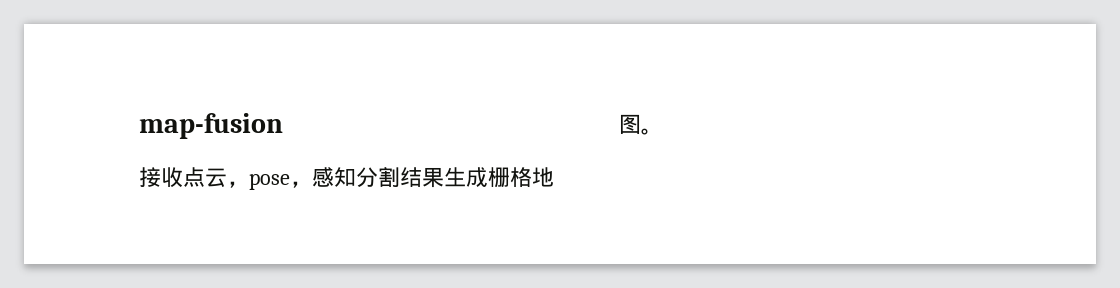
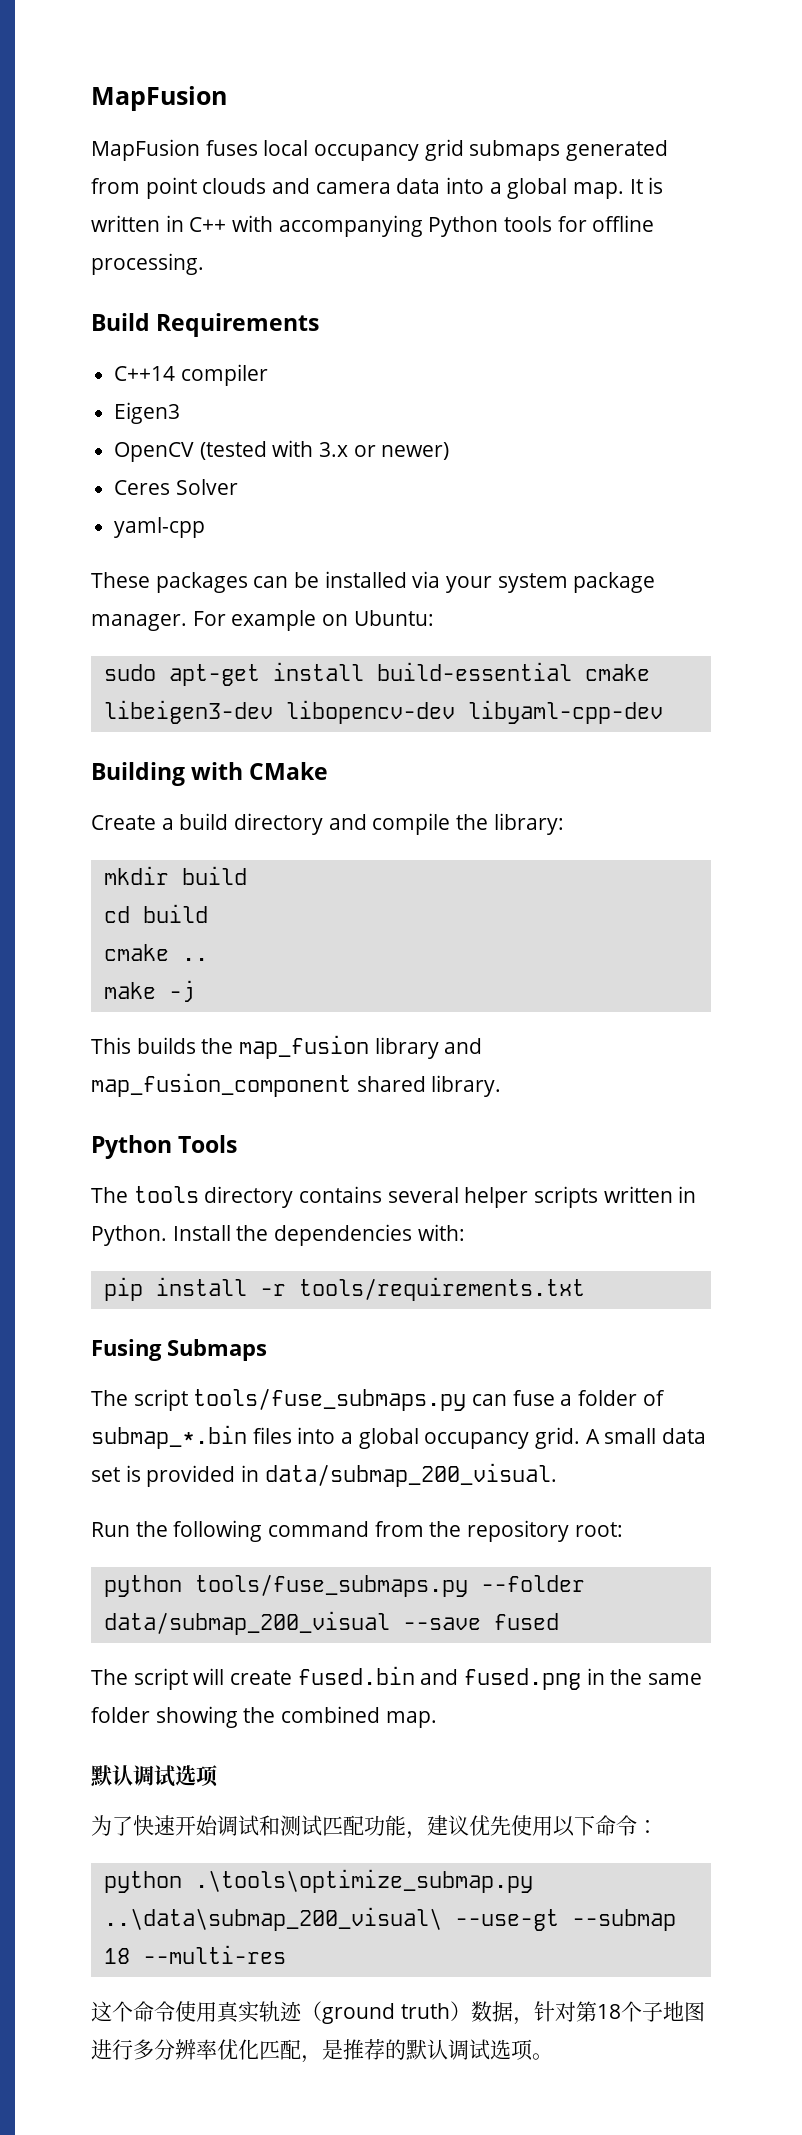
[139,113,283,139] [139,167,554,190] [619,114,641,134] map-fusion // 接收点云，pose，感知分割结果生成栅格地图 -> [91,86,227,111] [91,139,669,161] [91,177,664,199] [91,215,655,237] [91,253,204,275] [91,313,320,337] [114,364,268,386] [114,402,181,424] [114,440,450,462] [114,479,238,495] [114,517,206,538] [91,571,656,593] [91,610,434,631] [103,662,650,686] [103,700,663,724] [91,762,329,786] [91,813,564,835] [103,866,247,885] [103,904,208,923] [103,944,208,961] [103,980,195,1002] [91,1035,483,1059] [91,1073,502,1097] [91,1135,238,1159] [91,1186,697,1208] [91,1224,465,1246] [103,1277,585,1301] [91,1339,267,1361] [91,1388,665,1411] [91,1425,707,1449] [91,1463,557,1487] [91,1520,623,1542] [103,1574,585,1597] [103,1611,559,1635] [91,1666,703,1690] [91,1706,437,1728] [91,1765,218,1787] [91,1815,658,1839] [103,1869,533,1893] [103,1907,676,1931] [103,1945,286,1964] [91,2001,705,2025] [91,2039,533,2063] MapFusion // MapFusion fuses local occupancy grid submaps generated from point clouds and camera data into a global map. It is written in C++ with accompanying Python tools for offline processing. // Build Requirements // C++14 compiler // Eigen3 // OpenCV (tested with 3.x or newer) // Ceres Solver // yaml-cpp // These packages can be installed via your system package manager. For example on Ubuntu: // sudo apt-get install build-essential cmake libeigen3-dev libopencv-dev libyaml-cpp-dev // Building with CMake // Create a build directory and compile the library: // mkdir build // cd build // cmake .. // make -j // This builds the map_fusion library and map_fusion_component shared library. // Python Tools // The tools directory contains several helper scripts written in Python. Install the dependencies with: // pip install -r tools/requirements.txt // Fusing Submaps // The script tools/fuse_submaps.py can fuse a folder of submap_*.bin files into a global occupancy grid. A small data set is provided in data/submap_200_visual. // Run the following command from the repository root: // python tools/fuse_submaps.py --folder data/submap_200_visual --save fused // The script will create fused.bin and fused.png in the same folder showing the combined map. // 默认调试选项 // 为了快速开始调试和测试匹配功能，建议优先使用以下命令： // python .\tools\optimize_submap.py ..\data\submap_200_visual\ --use-gt --submap 18 --multi-res // 这个命令使用真实轨迹（ground truth）数据，针对第18个子地图进行多分辨率优化匹配，是推荐的默认调试选项

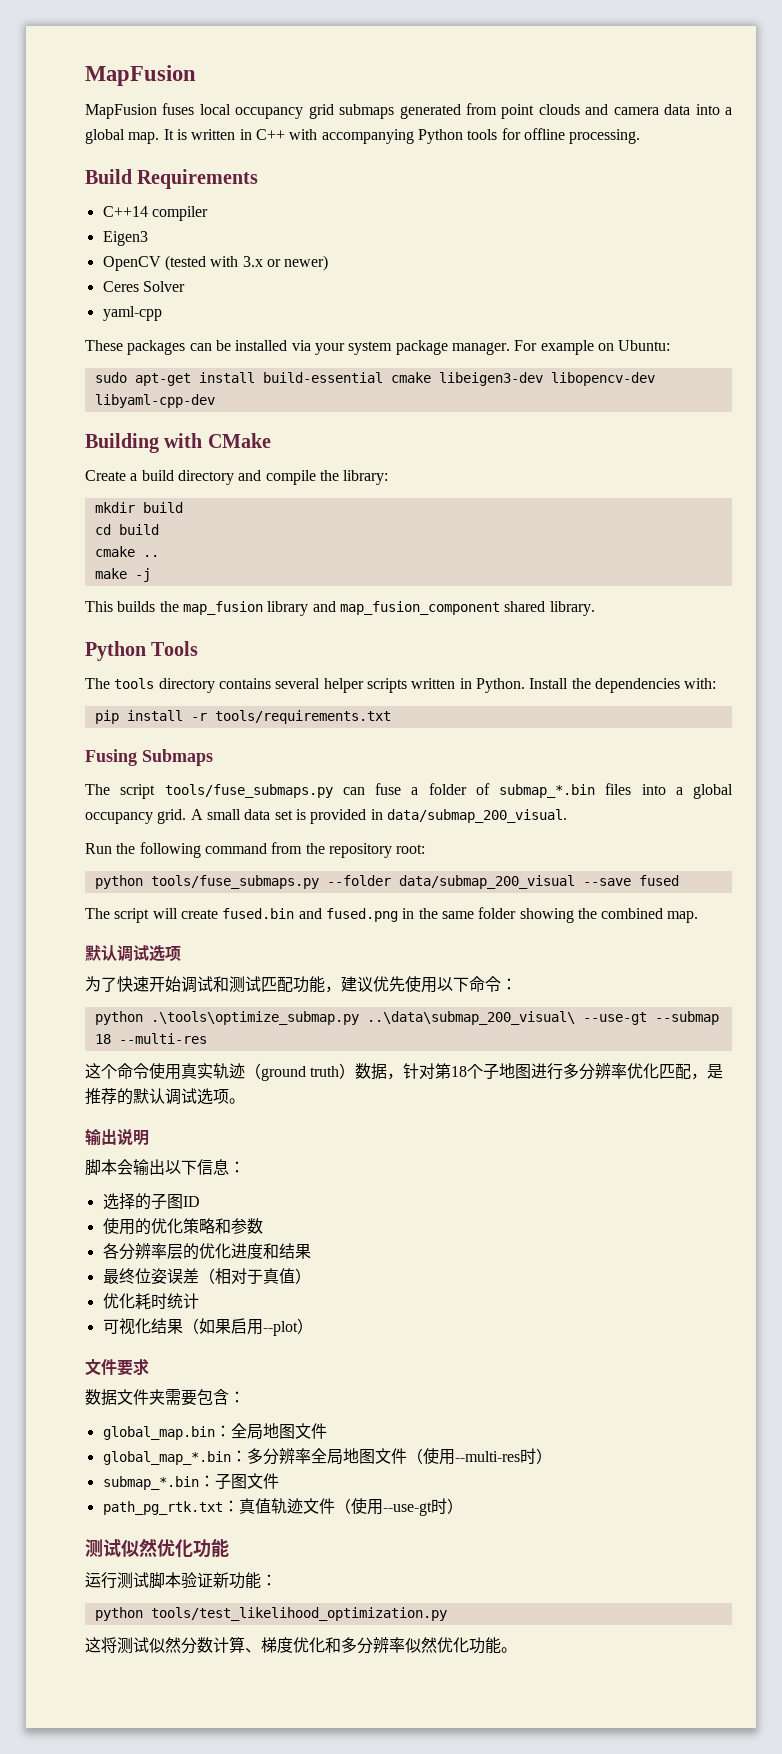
(553, 2056) none -> [85,1128,149,1146] [85,1159,245,1176] [102,1193,200,1210] [102,1218,263,1235] [102,1243,311,1260] [102,1268,311,1284] [102,1293,199,1310] [102,1318,313,1336] [85,1358,149,1376] [85,1389,245,1406] [102,1423,327,1440] [102,1448,552,1465] [102,1473,279,1490] [102,1498,463,1516] [85,1538,229,1558] [85,1572,277,1589] [94,1607,447,1621] [85,1636,517,1654] // 输出说明 // 脚本会输出以下信息： // 选择的子图ID // 使用的优化策略和参数 // 各分辨率层的优化进度和结果 // 最终位姿误差（相对于真值） // 优化耗时统计 // 可视化结果（如果启用--plot） // 文件要求 // 数据文件夹需要包含： // global_map.bin：全局地图文件 // global_map_*.bin：多分辨率全局地图文件（使用--multi-res时） // submap_*.bin：子图文件 // path_pg_rtk.txt：真值轨迹文件（使用--use-gt时） // 测试似然优化功能 // 运行测试脚本验证新功能： // python tools/test_likelihood_optimization.py // 这将测试似然分数计算、梯度优化和多分辨率似然优化功能。

